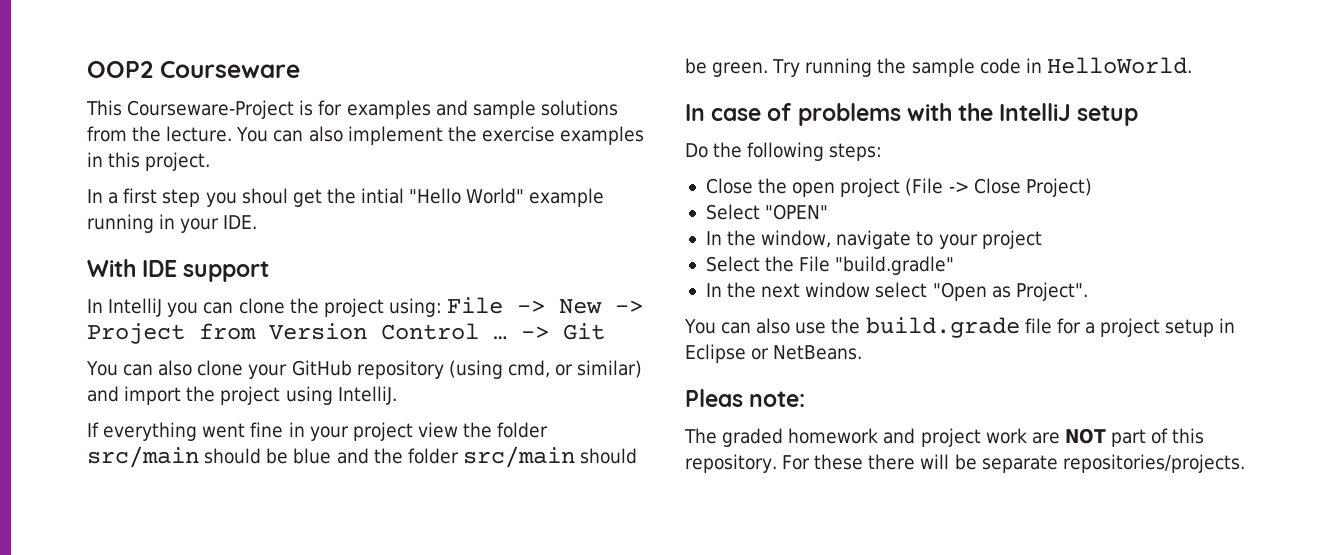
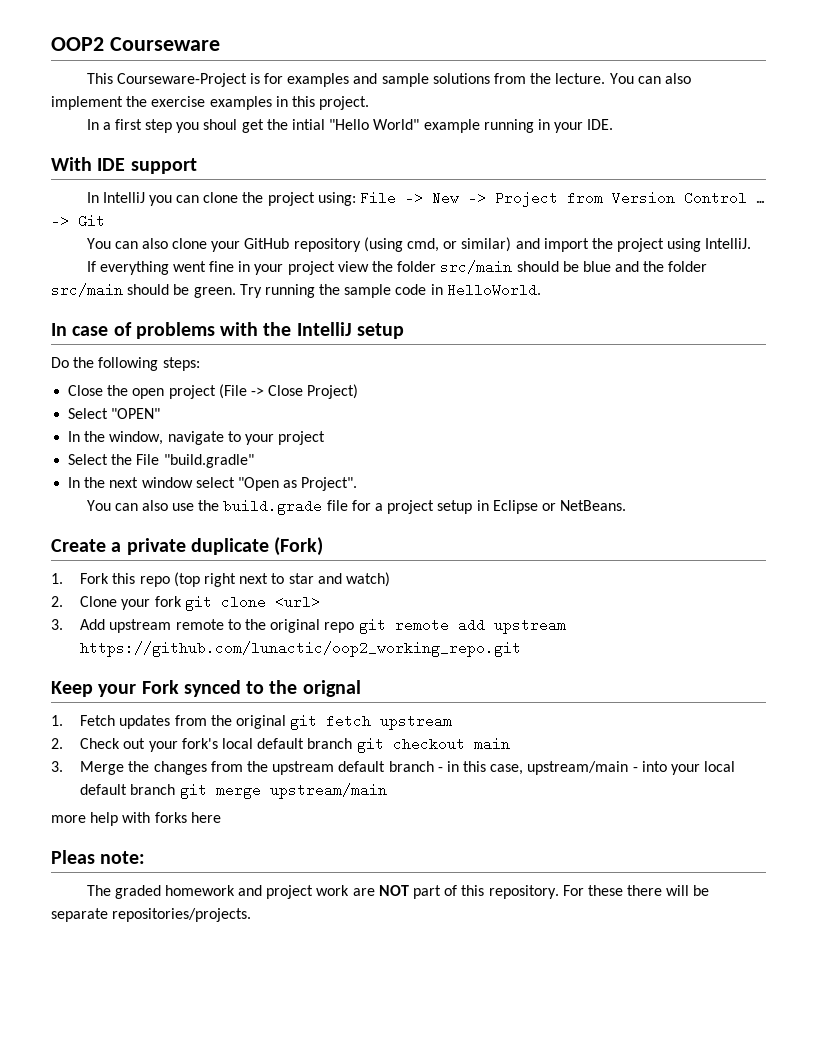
(863, 352) none -> [51,537,324,556] [51,572,390,587] [51,595,320,611] [51,618,566,634] [80,641,522,657] [51,680,361,697] [51,714,453,730] [51,737,510,753] [51,761,736,775] [80,783,387,799] [51,812,221,826] // Create a private duplicate (Fork) // 1. Fork this repo (top right next to star and watch) // 2. Clone your fork git clone <url> // 3. Add upstream remote to the original repo git remote add upstream https://github.com/lunactic/oop2_working_repo.git // Keep your Fork synced to the orignal // 1. Fetch updates from the original git fetch upstream // 2. Check out your fork's local default branch git checkout main // 3. Merge the changes from the upstream default branch - in this case, upstream/main - into your local default branch git merge upstream/main // more help with forks here

